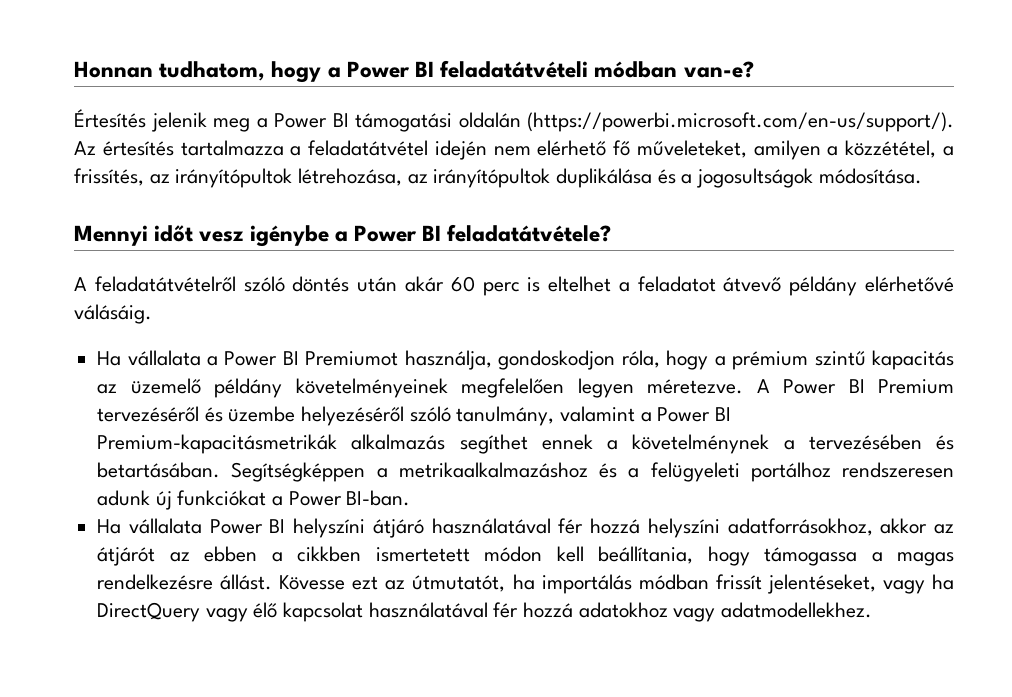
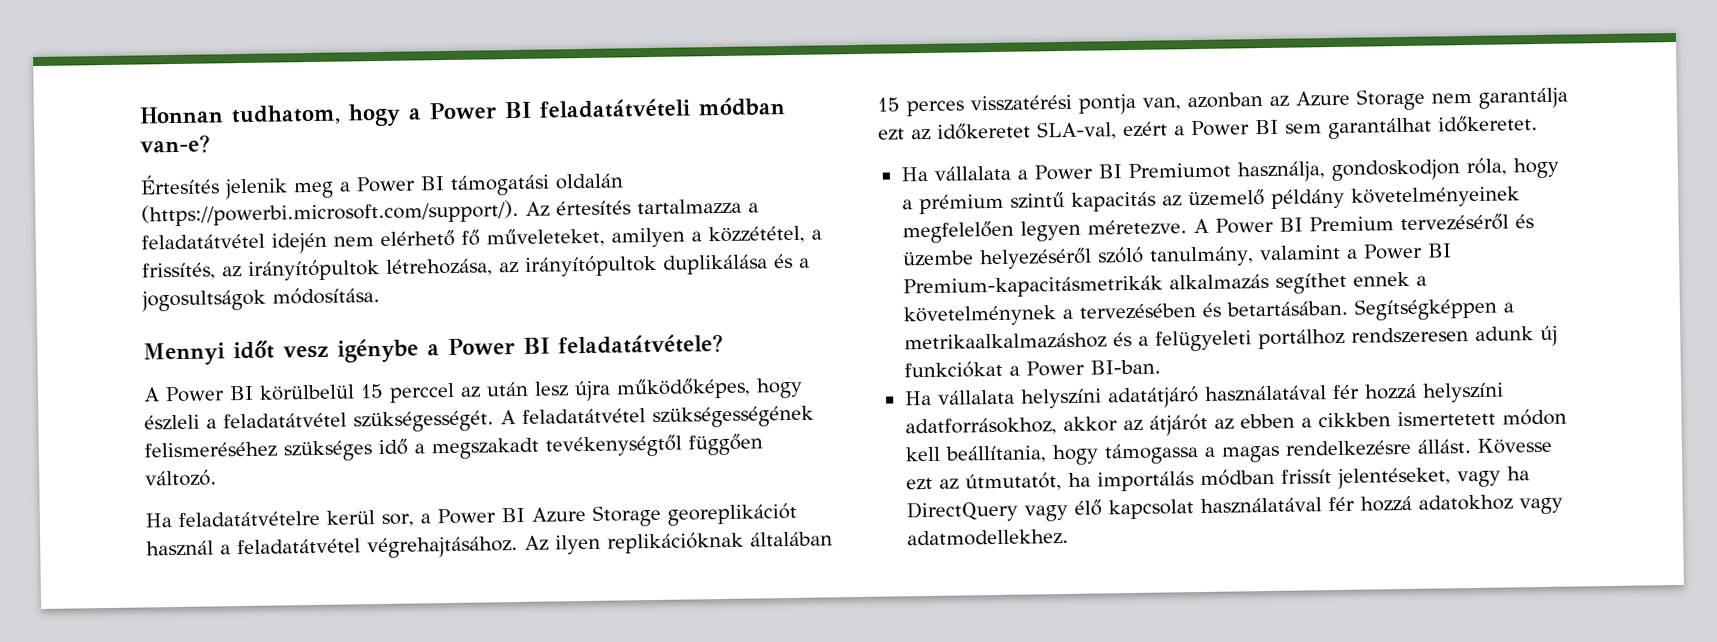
[527,112,954,132] (https://powerbi.microsoft.com/en-us/support/). -> [141,199,519,227] (https://powerbi.microsoft.com/support/).
[94,276,955,296] [74,304,152,324] feladatátvételről szóló döntés után akár 60 perc is eltelhet a feladatot átvevő példány elérhetővé válásáig. -> [165,377,803,403] [144,405,814,433] [144,433,763,462] [145,469,217,487] [145,502,797,528] [146,531,833,559] [877,87,1568,117] [878,115,1538,141] Power BI körülbelül 15 perccel az után lesz újra működőképes, hogy észleli a feladatátvétel szükségességét. A feladatátvétel szükségességének felismeréséhez szükséges idő a megszakadt tevékenységtől függően változó. // Ha feladatátvételre kerül sor, a Power BI Azure Storage georeplikációt használ a feladatátvétel végrehajtásához. Az ilyen replikációknak általában 15 perces visszatérési pontja van, azonban az Azure Storage nem garantálja ezt az időkeretet SLA-val, ezért a Power BI sem garantálhat időkeretet.
[209,518,424,538] Power BI helyszíni átjáró -> [1020,386,1199,409] helyszíni adatátjáró

